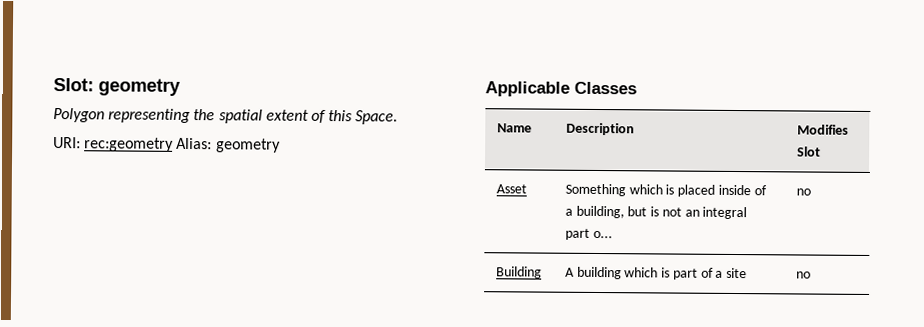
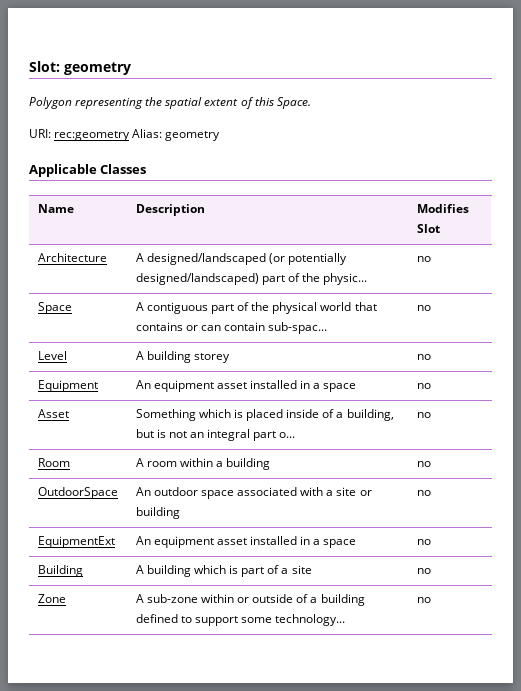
(821, 151) none -> [37,253,107,262] [135,253,348,265] [135,273,368,285] [416,256,431,262] [37,302,72,314] [135,302,377,314] [135,322,328,334] [416,305,431,311] [37,351,67,360] [135,351,230,363] [416,354,431,360] [37,380,98,392] [135,380,357,392] [416,383,431,389] // Architecture | A designed/landscaped (or potentially designed/landscaped) part of the physic... | no // Space | A contiguous part of the physical world that contains or can contain sub-spac... | no // Level | A building storey | no // Equipment | An equipment asset installed in a space | no
(811, 192) none -> [37,458,70,467] [135,458,271,470] [416,461,431,467] [37,487,118,499] [135,487,372,499] [135,507,180,519] [416,490,431,496] [37,536,115,548] [135,536,357,548] [416,539,431,545] // Room | A room within a building | no // OutdoorSpace | An outdoor space associated with a site or building | no // EquipmentExt | An equipment asset installed in a space | no
(811, 275) none -> [37,594,66,603] [135,594,365,606] [135,614,346,626] [416,597,431,603] // Zone | A sub-zone within or outside of a building defined to support some technology... | no

